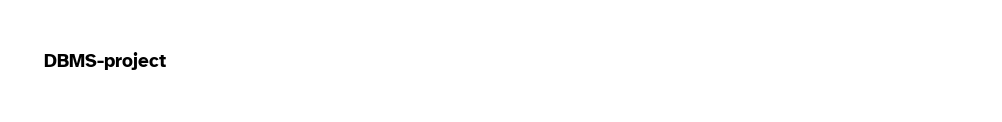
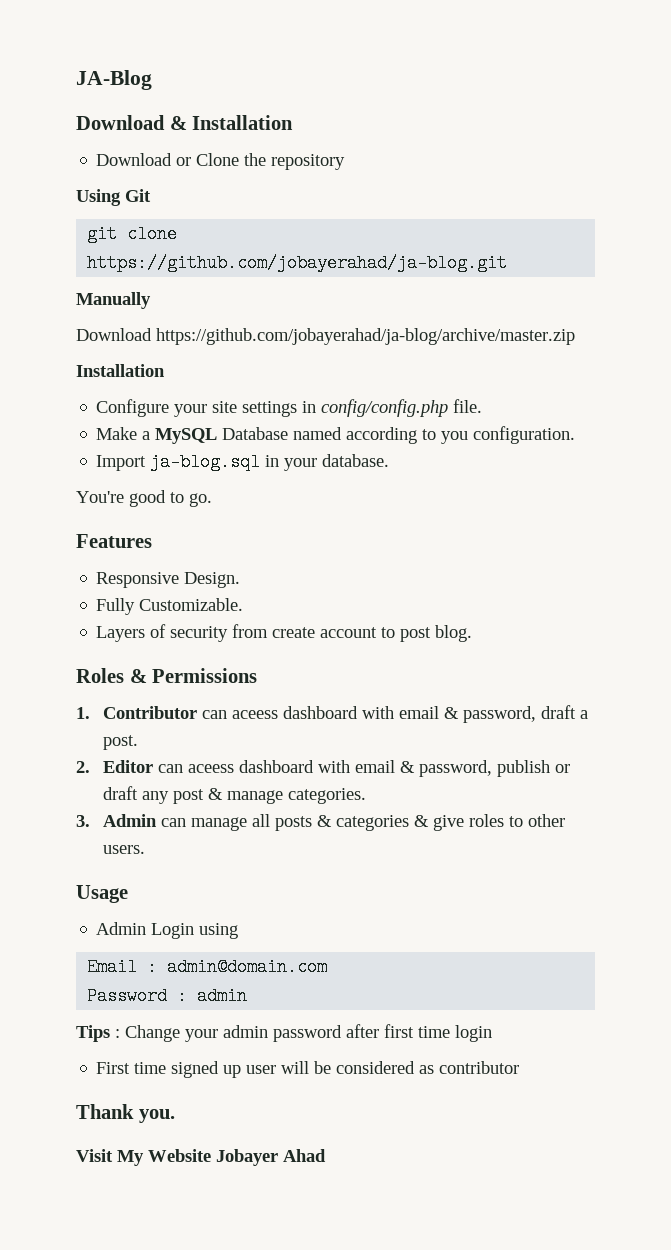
[44,52,166,70] DBMS-project -> [76,70,152,90] [76,115,294,130] [96,153,346,170] [76,189,151,206] [87,225,178,243] [87,254,508,272] [76,292,151,309] [76,328,575,345] [76,364,165,377] [96,399,483,417] [96,426,576,444] [96,453,390,471] [76,490,212,507] [76,534,152,548] [96,572,241,588] [96,598,244,615] [96,624,473,642] [76,668,258,683] [76,705,588,723] [102,735,138,750] [76,760,570,777] [102,786,366,804] [76,814,565,831] [102,845,145,854] [76,885,128,903] [96,922,239,939] [87,958,328,976] [87,987,248,1005] [76,1024,492,1042] [96,1061,520,1078] [76,1104,175,1123] [76,1149,326,1166] JA-Blog // Download & Installation // Download or Clone the repository // Using Git // git clone https://github.com/jobayerahad/ja-blog.git // Manually // Download https://github.com/jobayerahad/ja-blog/archive/master.zip // Installation // Configure your site settings in config/config.php file. // Make a MySQL Database named according to you configuration. // Import ja-blog.sql in your database. // You're good to go. // Features // Responsive Design. // Fully Customizable. // Layers of security from create account to post blog. // Roles & Permissions // 1. Contributor can aceess dashboard with email & password, draft a post. // 2. Editor can aceess dashboard with email & password, publish or draft any post & manage categories. // 3. Admin can manage all posts & categories & give roles to other users. // Usage // Admin Login using // Email : admin@domain.com // Password : admin // Tips : Change your admin password after first time login // First time signed up user will be considered as contributor // Thank you. // Visit My Website Jobayer Ahad

